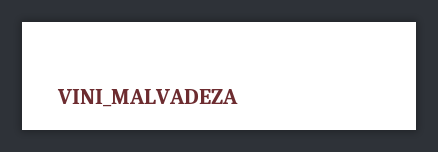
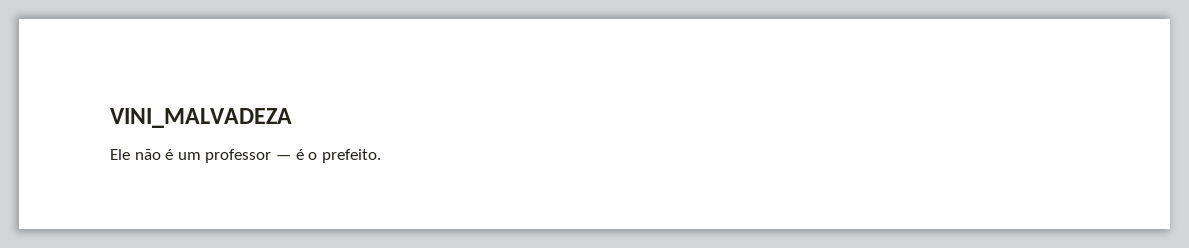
(238, 98) none -> [110,149,381,163] // Ele não é um professor — é o prefeito.

